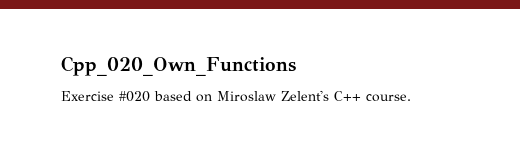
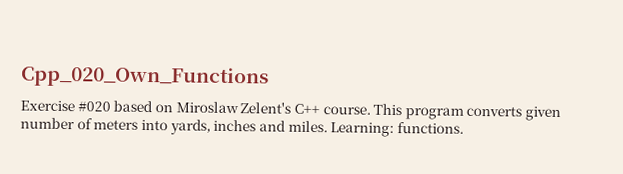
(411, 98) none -> [373,103,562,122] [20,117,464,138] This program converts given number of meters into yards, inches and miles. Learning: functions.

